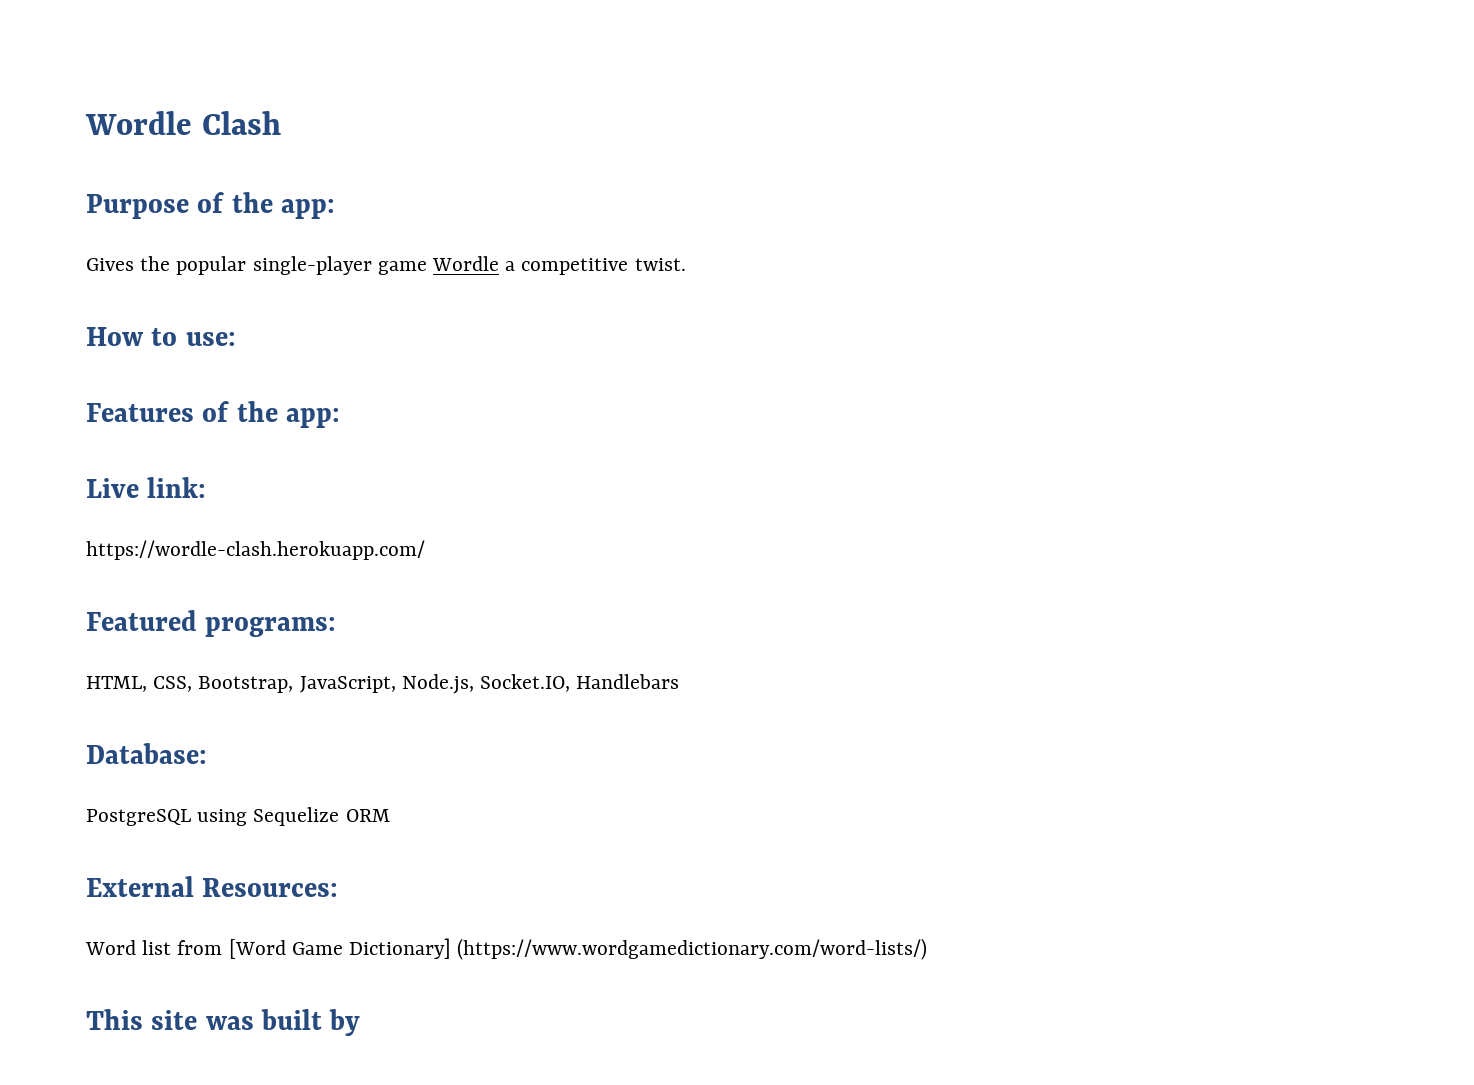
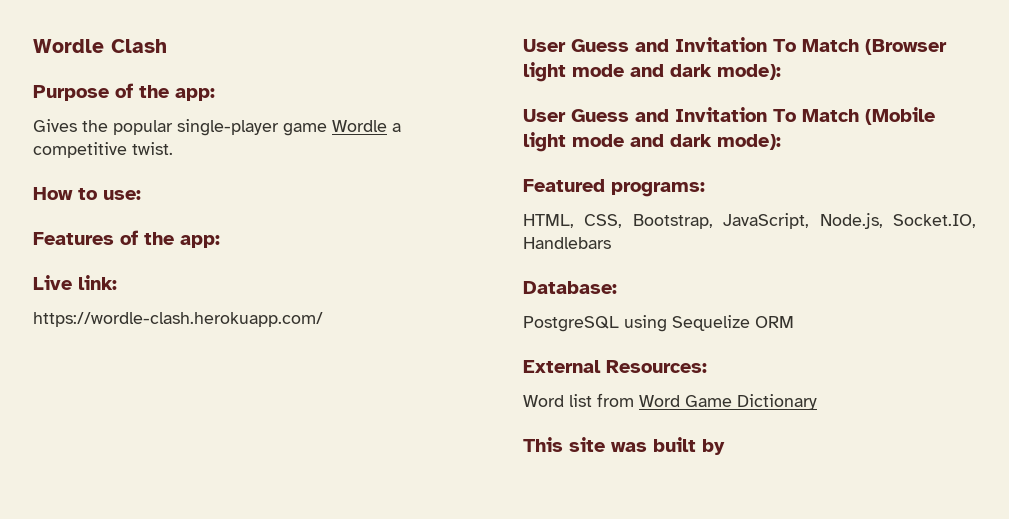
(425, 550) none -> [523,37,947,55] [523,62,781,82] [523,107,935,125] [523,132,781,152] // User Guess and Invitation To Match (Browser light mode and dark mode): // User Guess and Invitation To Match (Mobile light mode and dark mode):
[228,938,928,960] [Word Game Dictionary] (https://www.wordgamedictionary.com/word-lists/) -> [639,394,817,410] Word Game Dictionary

